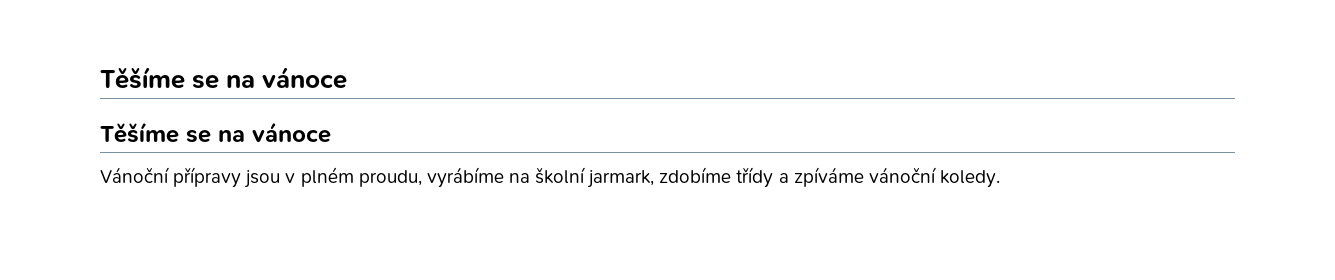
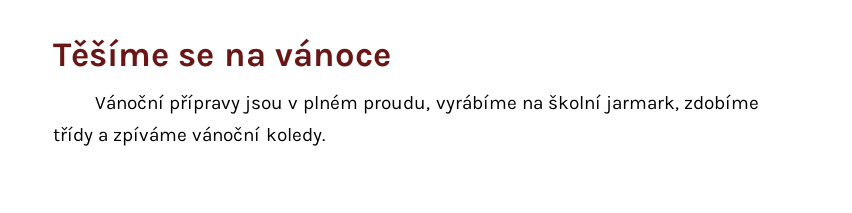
[100,66,348,89] [100,122,331,143] Těšíme se na vánoce // Těšíme se na vánoce -> [53,38,391,67] Těšíme se na vánoce

